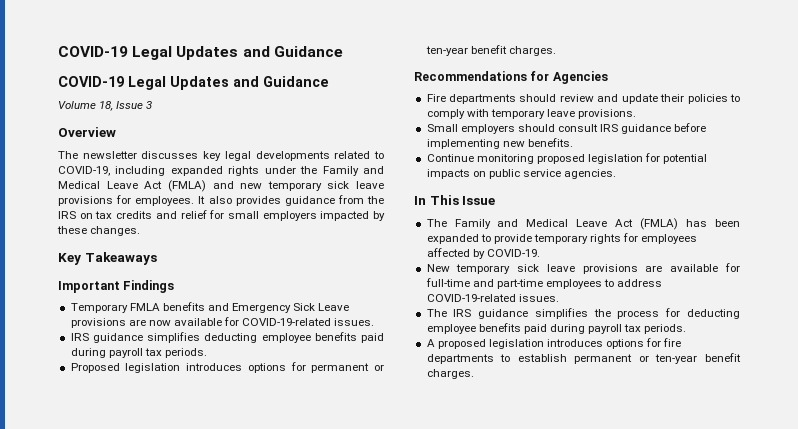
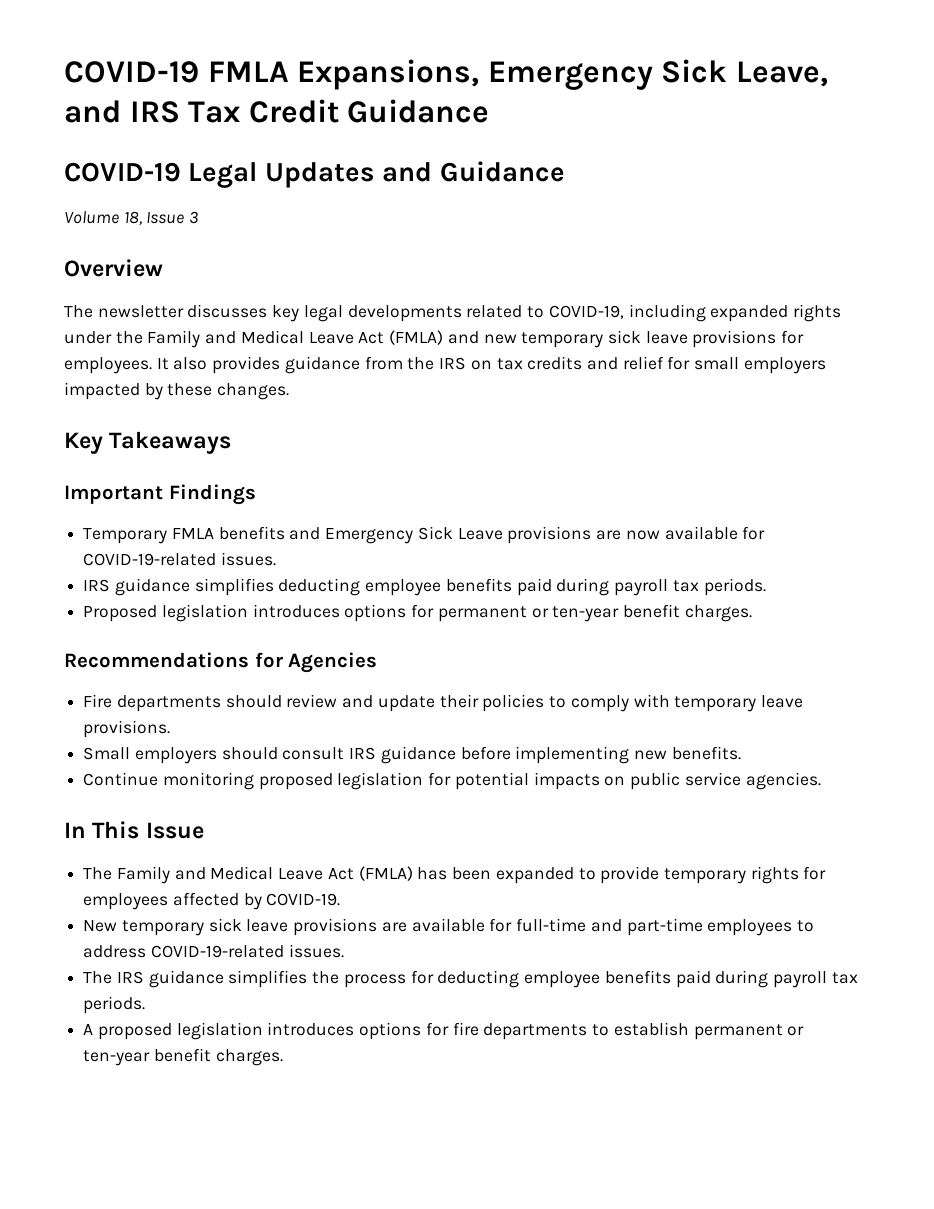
[58,46,270,60] COVID-19 Legal Updates and -> [64,59,828,90] [64,99,339,123] COVID-19 FMLA Expansions, Emergency Sick Leave, and IRS Tax Credit

